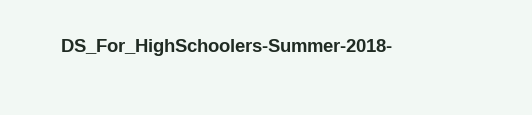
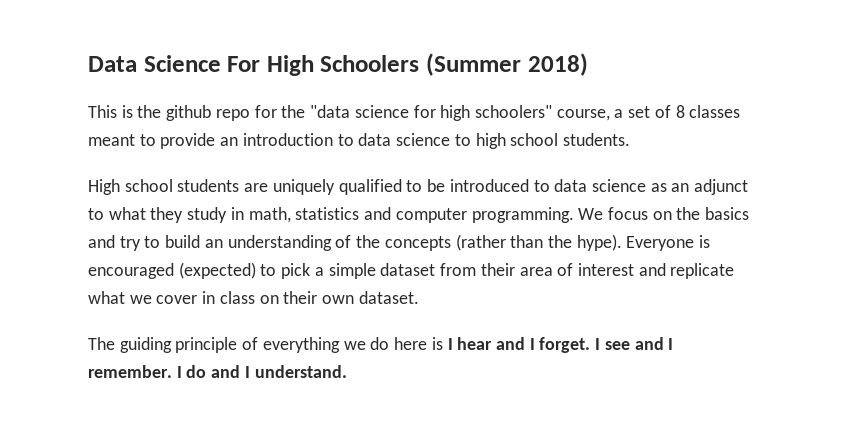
[61,39,392,56] DS_For_HighSchoolers-Summer-2018- -> [88,53,588,76] [88,105,741,121] [88,133,630,149] [88,179,749,195] [88,207,750,223] [88,234,711,251] [88,262,735,279] [88,291,419,304] [88,337,674,353] [88,365,347,378] Data Science For High Schoolers (Summer 2018) // This is the github repo for the "data science for high schoolers" course, a set of 8 classes meant to provide an introduction to data science to high school students. // High school students are uniquely qualified to be introduced to data science as an adjunct to what they study in math, statistics and computer programming. We focus on the basics and try to build an understanding of the concepts (rather than the hype). Everyone is encouraged (expected) to pick a simple dataset from their area of interest and replicate what we cover in class on their own dataset. // The guiding principle of everything we do here is I hear and I forget. I see and I remember. I do and I understand.

